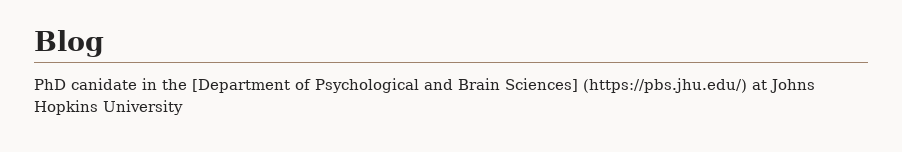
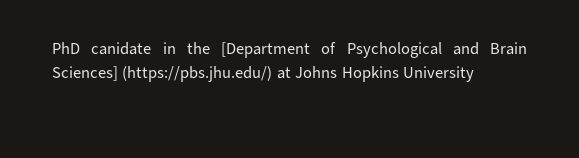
[34,30,104,57] Blog // -> (52, 48) none

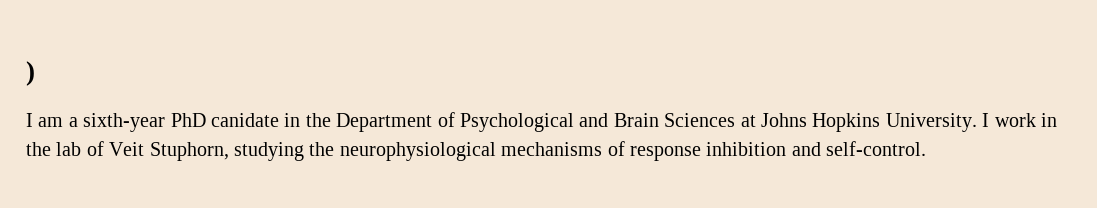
(52, 48) none -> [26,61,35,86] [26,113,166,132] ) // I am a sixth-year
[221,42,310,58] [Department -> [336,113,433,132] Department
[52,66,273,82] Sciences] (https://pbs.jhu.edu/) -> [664,113,736,127] Sciences
[403,66,475,82] University -> [885,113,1057,132] [26,141,927,161] University. I work in the lab of Veit Stuphorn, studying the neurophysiological mechanisms of response inhibition and self-control.

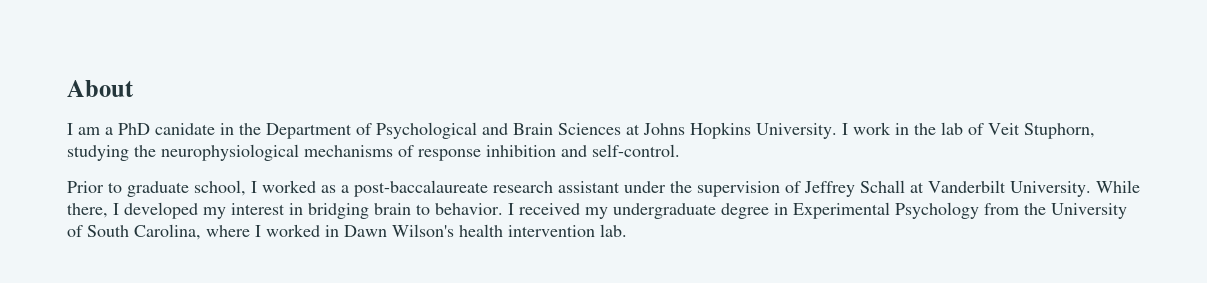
[26,61,35,86] ) -> [67,80,134,97] About
[83,113,166,132] sixth-year -> (113, 131) none
(927, 148) none -> [67,180,1140,197] [67,202,1127,219] [67,224,627,240] // Prior to graduate school, I worked as a post-baccalaureate research assistant under the supervision of Jeffrey Schall at Vanderbilt University. While there, I developed my interest in bridging brain to behavior. I received my undergraduate degree in Experimental Psychology from the University of South Carolina, where I worked in Dawn Wilson's health intervention lab.

